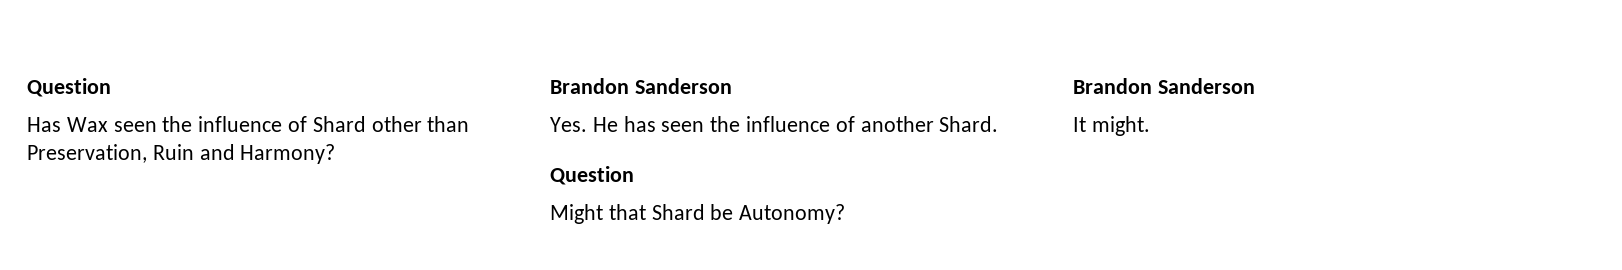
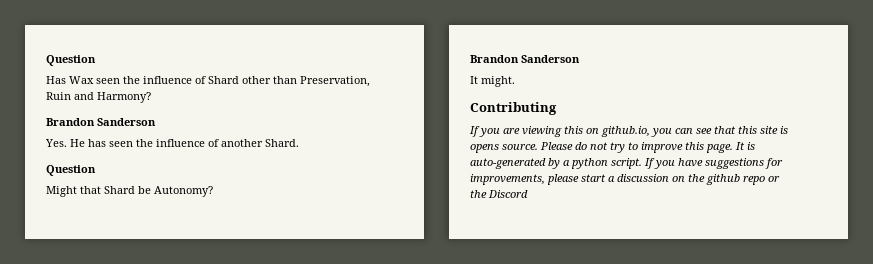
(1150, 126) none -> [470,102,557,115] [469,126,788,137] [470,142,755,153] [470,158,783,169] [470,174,780,185] [470,190,528,198] // Contributing // If you are viewing this on github.io, you can see that this site is opens source. Please do not try to improve this page. It is auto-generated by a python script. If you have suggestions for improvements, please start a discussion on the github repo or the Discord

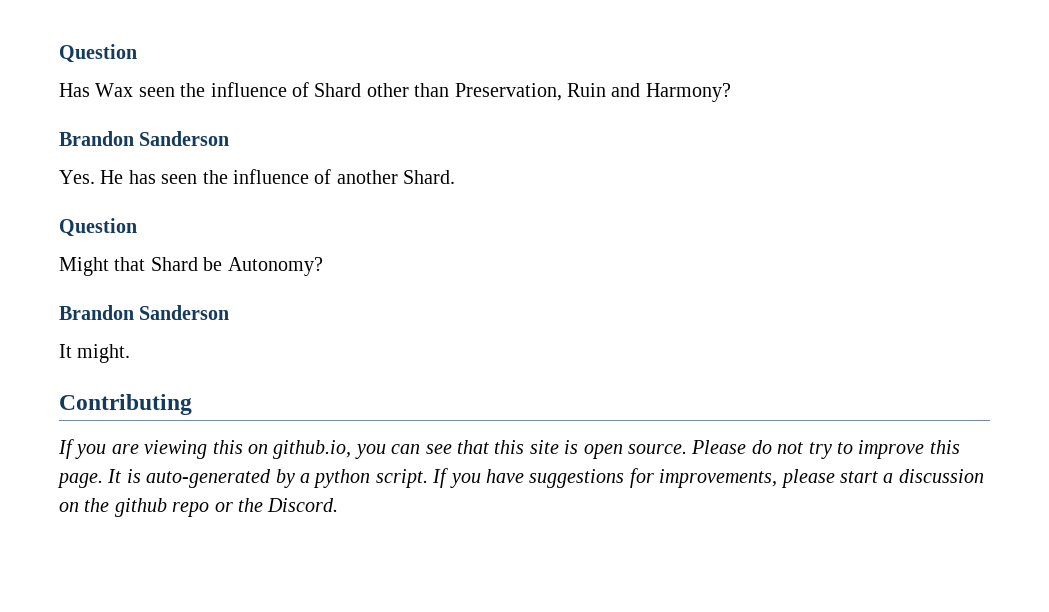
[470,144,499,153] opens -> [583,444,623,459] open
[488,190,528,198] Discord -> [267,498,339,512] Discord.

